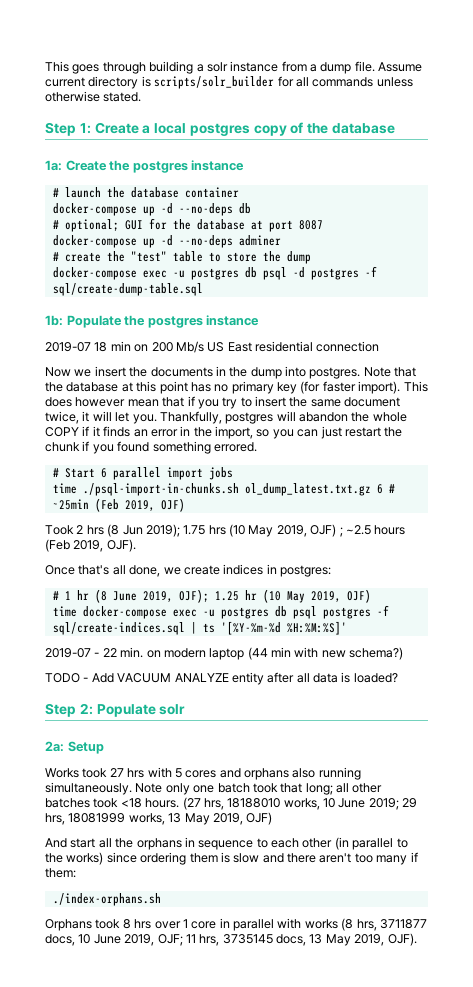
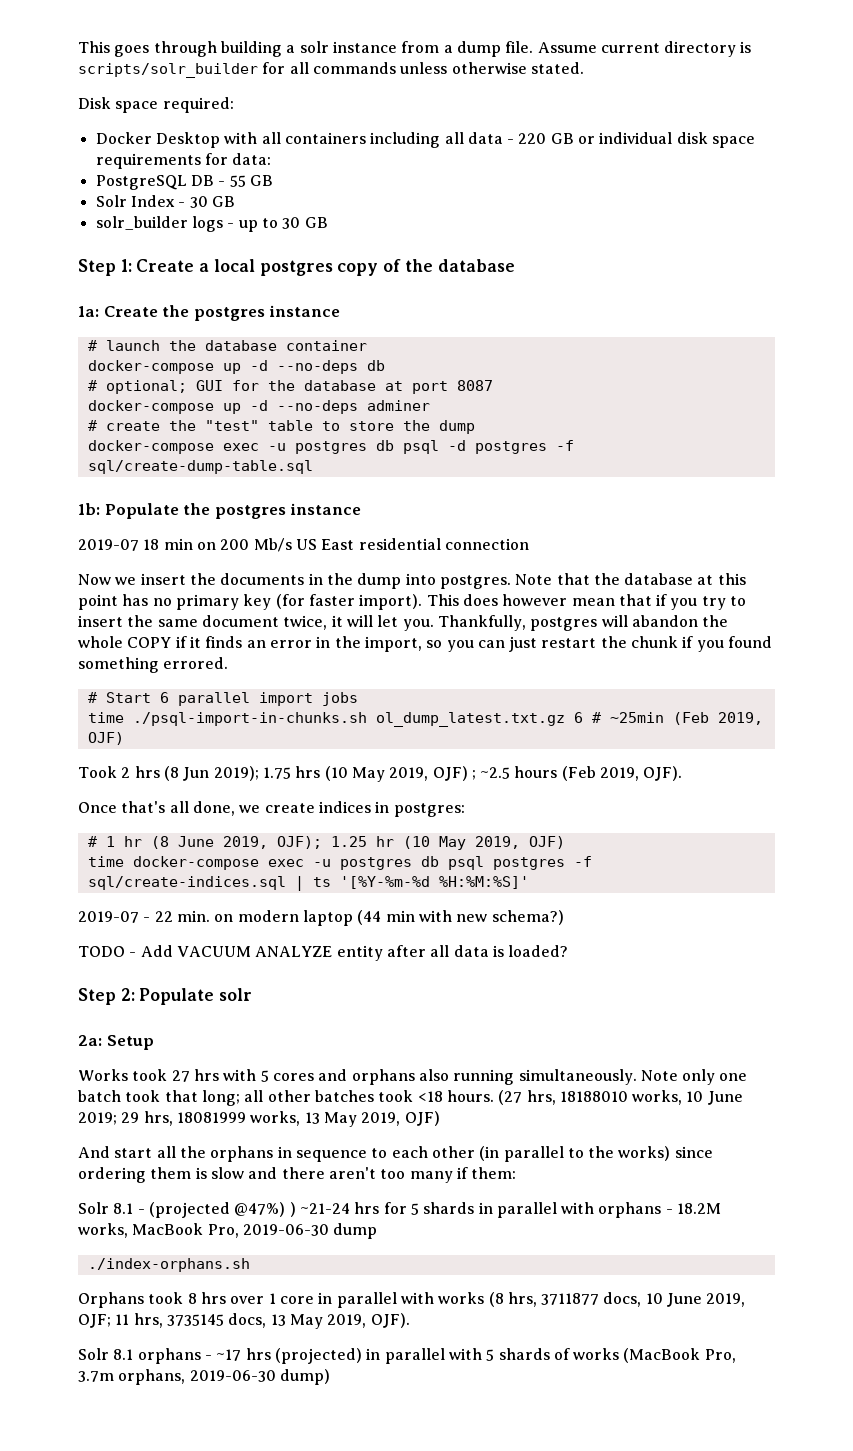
(142, 97) none -> [78,97,234,113] [95,132,756,148] [95,153,272,169] [95,175,273,190] [95,195,235,208] [95,216,328,232] // Disk space required: // Docker Desktop with all containers including all data - 220 GB or individual disk space requirements for data: // PostgreSQL DB - 55 GB // Solr Index - 30 GB // solr_builder logs - up to 30 GB
(76, 873) none -> [78,1202,722,1218] [78,1223,378,1239] // Solr 8.1 - (projected @47%) ) ~21-24 hrs for 5 shards in parallel with orphans - 18.2M works, MacBook Pro, 2019-06-30 dump
(417, 939) none -> [78,1348,736,1364] [78,1369,330,1385] // Solr 8.1 orphans - ~17 hrs (projected) in parallel with 5 shards of works (MacBook Pro, 3.7m orphans, 2019-06-30 dump)

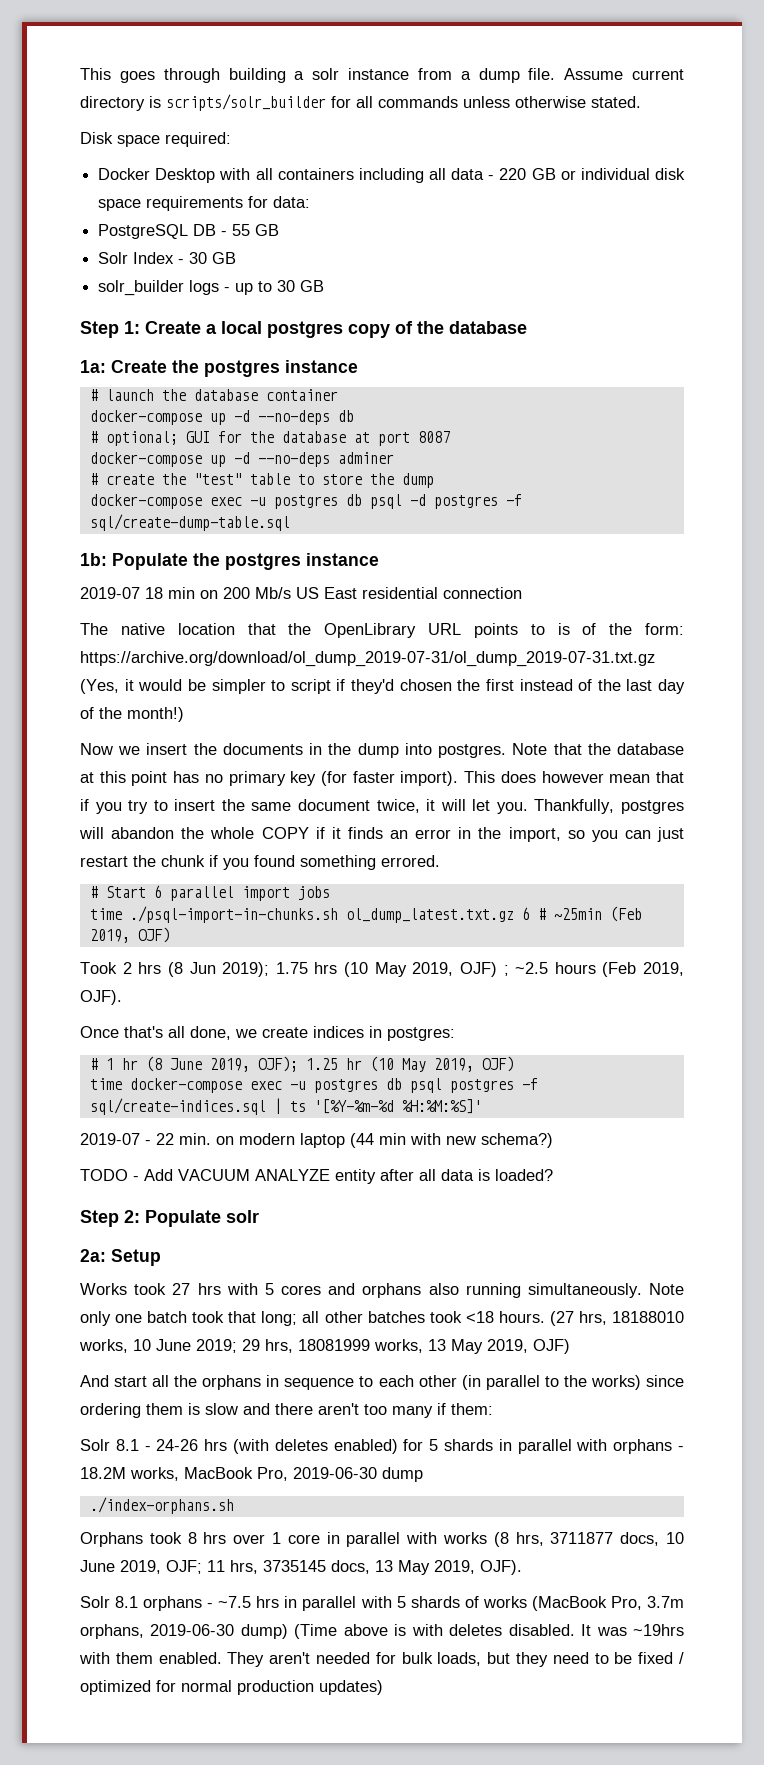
(529, 544) none -> [80,623,684,638] [80,651,655,667] [80,679,685,694] [80,707,184,722] // The native location that the OpenLibrary URL points to is of the form: https://archive.org/download/ol_dump_2019-07-31/ol_dump_2019-07-31.txt.gz (Yes, it would be simpler to script if they'd chosen the first instead of the last day of the month!)
[148,1202,380,1218] (projected @47%) ) ~21-24 hrs -> [156,1439,398,1454] 24-26 hrs (with deletes enabled)
[216,1348,362,1364] ~17 hrs (projected) -> [218,1596,280,1608] ~7.5 hrs
(330, 1377) none -> [294,1624,684,1639] [79,1652,684,1667] [80,1680,383,1695] (Time above is with deletes disabled. It was ~19hrs with them enabled. They aren't needed for bulk loads, but they need to be fixed / optimized for normal production updates)

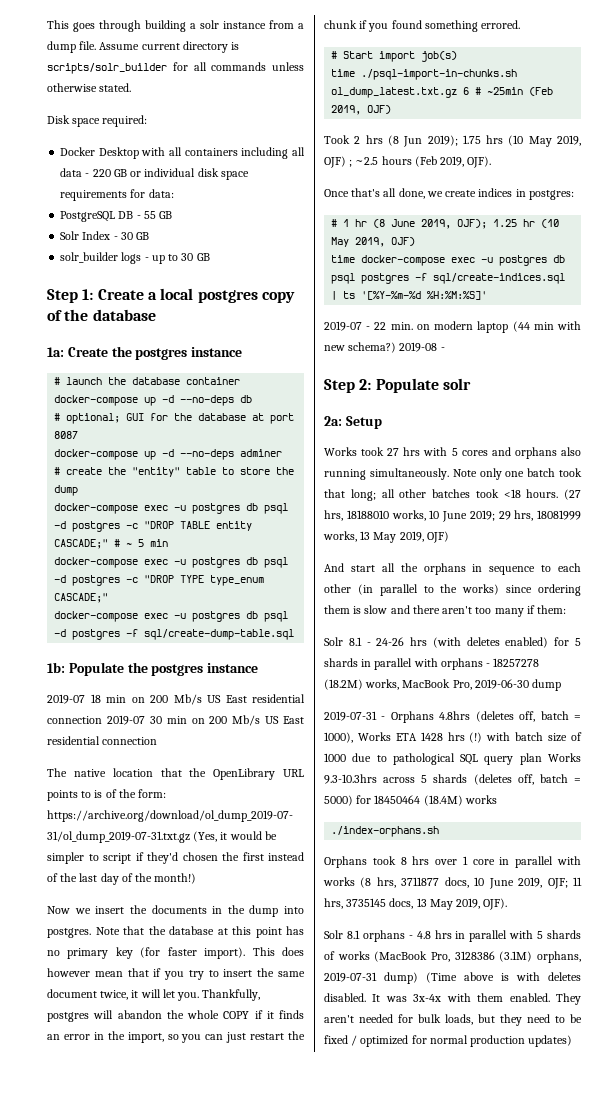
[193,473,242,485] "test" -> [132,467,181,477] "entity"
(434, 480) none -> [54,503,289,514] [54,521,253,532] [54,539,169,549] [54,557,289,568] [54,575,265,586] [54,593,109,603] // docker-compose exec -u postgres db psql -d postgres -c "DROP TABLE entity CASCADE;" # ~ 5 min // docker-compose exec -u postgres db psql -d postgres -c "DROP TYPE type_enum CASCADE;"
(522, 593) none -> [106,715,304,726] [47,736,158,745] 2019-07 30 min on 200 Mb/s US East residential connection
[153,885,330,901] 6 parallel import jobs -> [379,51,458,62] import job(s)
[80,1169,553,1184] // TODO - Add VACUUM ANALYZE entity after all data is loaded? -> [399,342,445,352] 2019-08 -
[80,1467,126,1479] 18.2M -> [493,658,540,667] [324,679,363,690] 18257278 (18.2M)
(423, 1474) none -> [324,711,581,723] [324,732,582,743] [324,753,581,765] [324,774,581,785] [324,795,497,806] // 2019-07-31 - Orphans 4.8hrs (deletes off, batch = 1000), Works ETA 1428 hrs (!) with batch size of 1000 due to pathological SQL query plan Works 9.3-10.3hrs across 5 shards (deletes off, batch = 5000) for 18450464 (18.4M) works
[218,1596,252,1608] ~7.5 -> [416,931,431,939] 4.8
[647,1596,684,1608] [80,1624,235,1639] 3.7m orphans, 2019-06-30 -> [454,951,581,963] [324,972,377,982] 3128386 (3.1M) orphans, 2019-07-31
[633,1624,684,1636] ~19hrs -> [413,994,442,1002] 3x-4x

